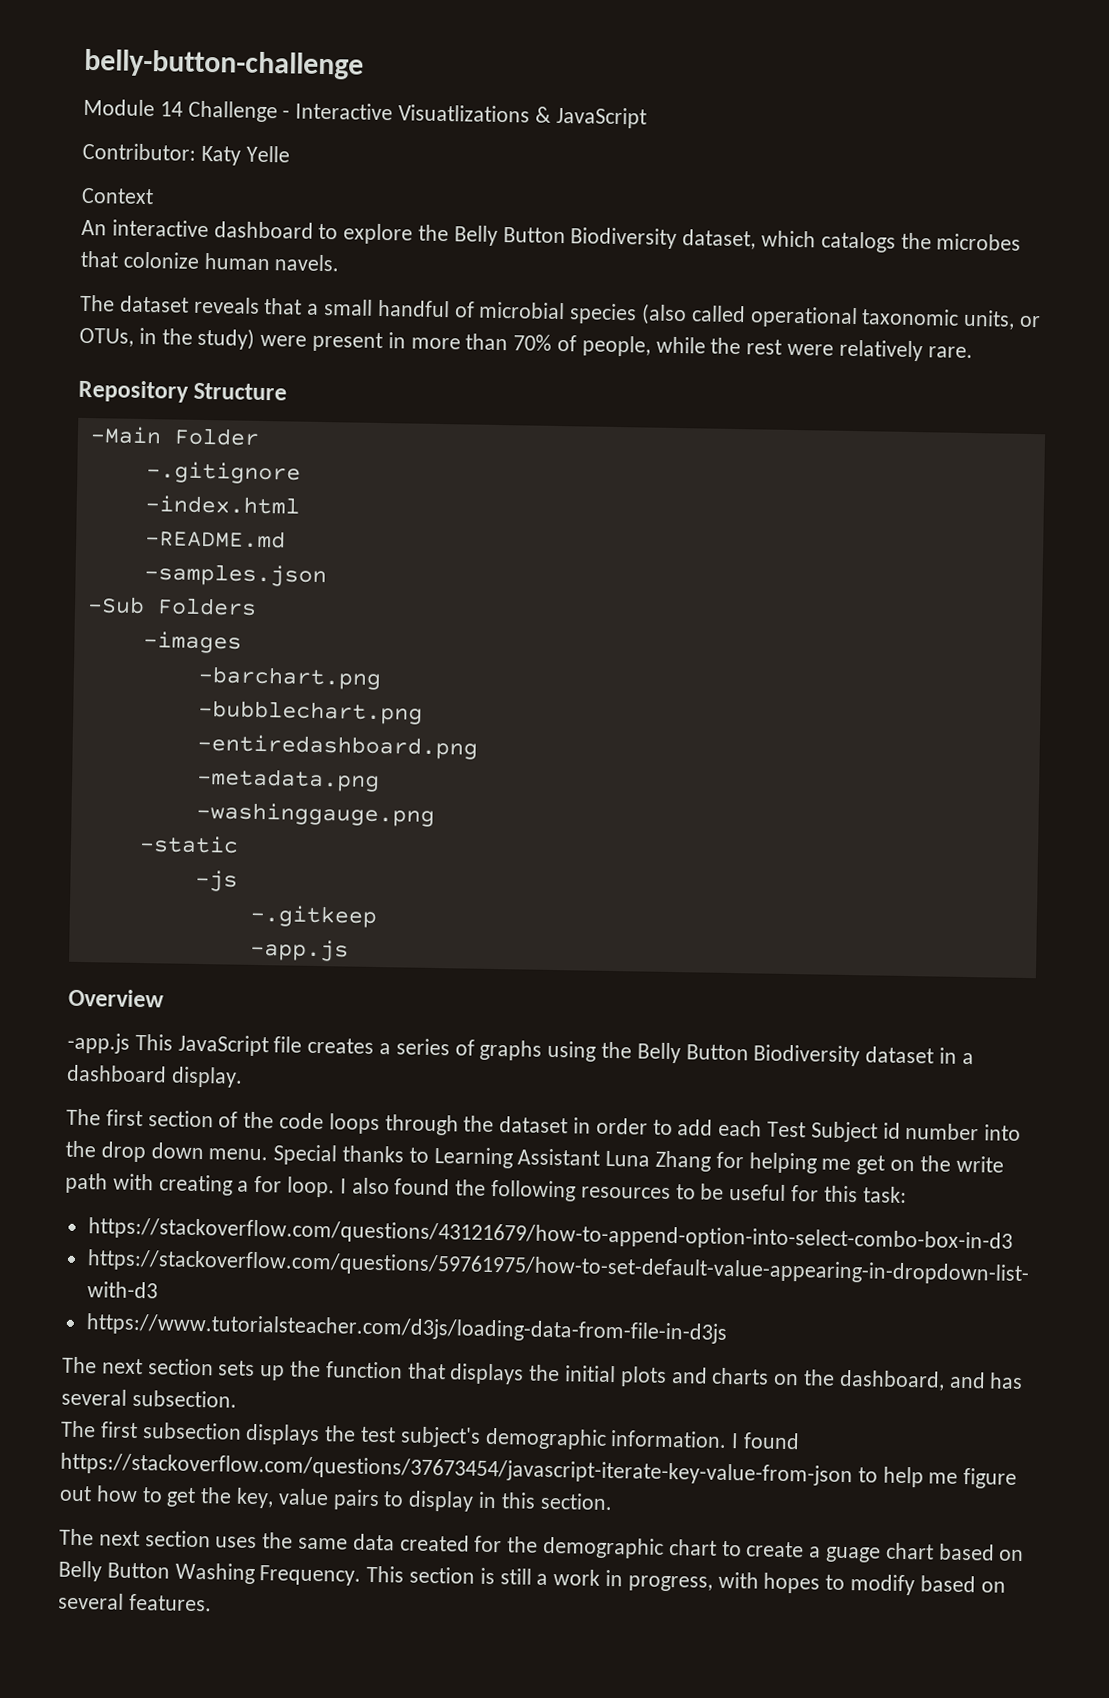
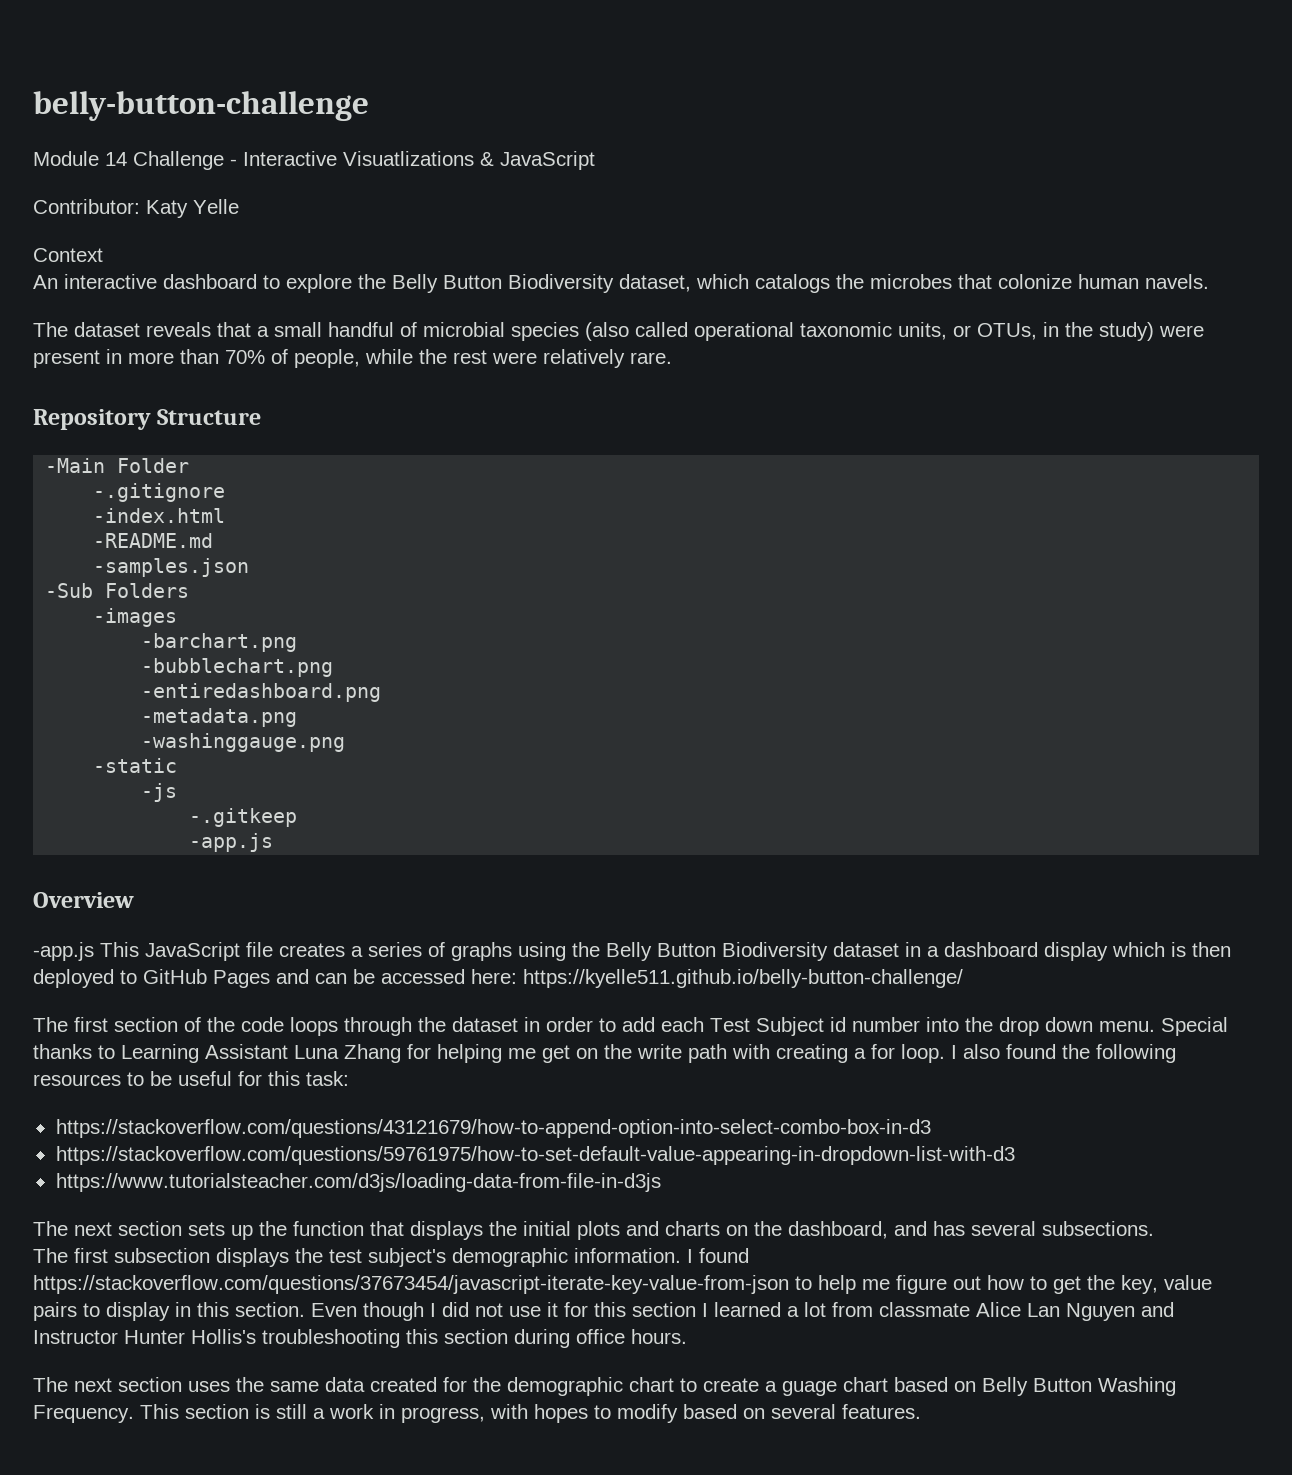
[170,1066,243,1088] display. -> [1044,942,1231,961] [33,969,963,988] display which is then deployed to GitHub Pages and can be accessed here: https://kyelle511.github.io/belly-button-challenge/
[131,1389,237,1408] subsection. -> [1042,1221,1154,1236] subsections.
(613, 1501) none -> [311,1302,1174,1321] [33,1329,687,1348] Even though I did not use it for this section I learned a lot from classmate Alice Lan Nguyen and Instructor Hunter Hollis's troubleshooting this section during office hours.

